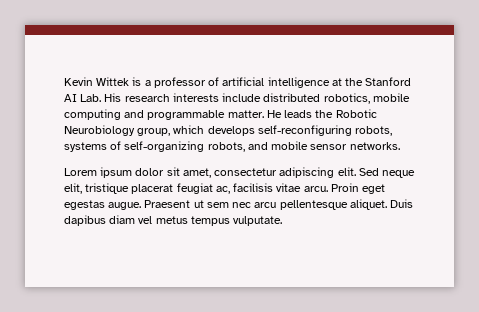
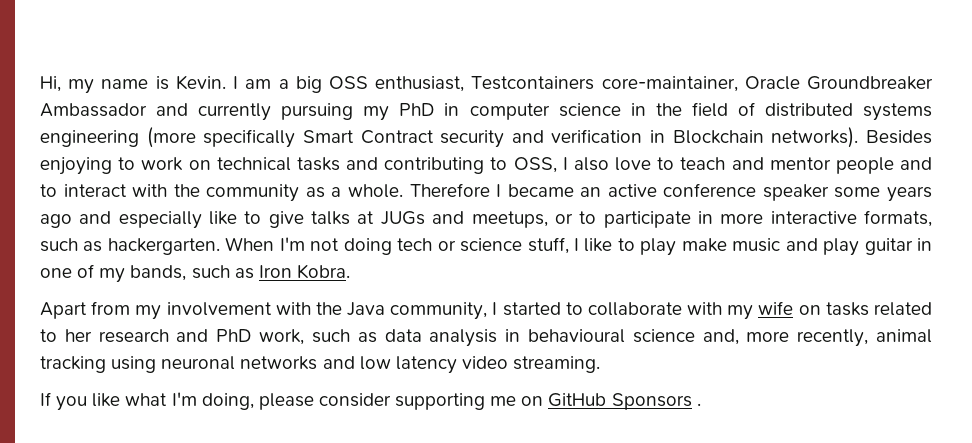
[64,77,412,88] [64,93,410,104] [64,109,377,120] [64,125,393,136] [64,141,400,152] [64,167,416,178] [64,183,386,194] [64,199,414,210] [64,215,283,226] Kevin Wittek is a professor of artificial intelligence at the Stanford AI Lab. His research interests include distributed robotics, mobile computing and programmable matter. He leads the Robotic Neurobiology group, which develops self-reconfiguring robots, systems of self-organizing robots, and mobile sensor networks. // Lorem ipsum dolor sit amet, consectetur adipiscing elit. Sed neque elit, tristique placerat feugiat ac, facilisis vitae arcu. Proin eget egestas augue. Praesent ut sem nec arcu pellentesque aliquet. Duis dapibus diam vel metus tempus vulputate. -> [40,75,933,94] [40,102,932,121] [40,127,932,148] [40,157,932,175] [40,183,932,202] [40,210,933,229] [40,237,933,256] [40,264,350,283] [40,301,932,320] [40,329,932,347] [40,356,601,374] [40,392,701,411] Hi, my name is Kevin. I am a big OSS enthusiast, Testcontainers core-maintainer, Oracle Groundbreaker Ambassador and currently pursuing my PhD in computer science in the field of distributed systems engineering (more specifically Smart Contract security and verification in Blockchain networks). Besides enjoying to work on technical tasks and contributing to OSS, I also love to teach and mentor people and to interact with the community as a whole. Therefore I became an active conference speaker some years ago and especially like to give talks at JUGs and meetups, or to participate in more interactive formats, such as hackergarten. When I'm not doing tech or science stuff, I like to play make music and play guitar in one of my bands, such as Iron Kobra. // Apart from my involvement with the Java community, I started to collaborate with my wife on tasks related to her research and PhD work, such as data analysis in behavioural science and, more recently, animal tracking using neuronal networks and low latency video streaming. // If you like what I'm doing, please consider supporting me on GitHub Sponsors .

